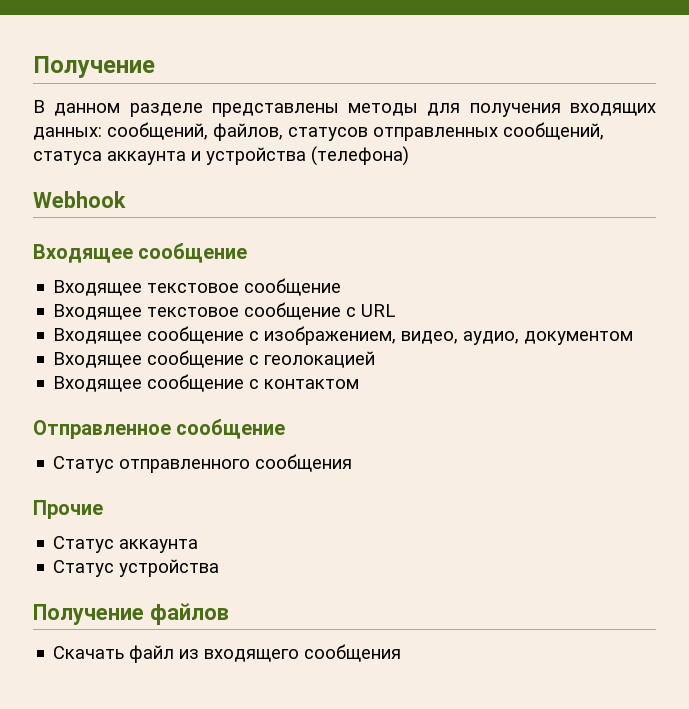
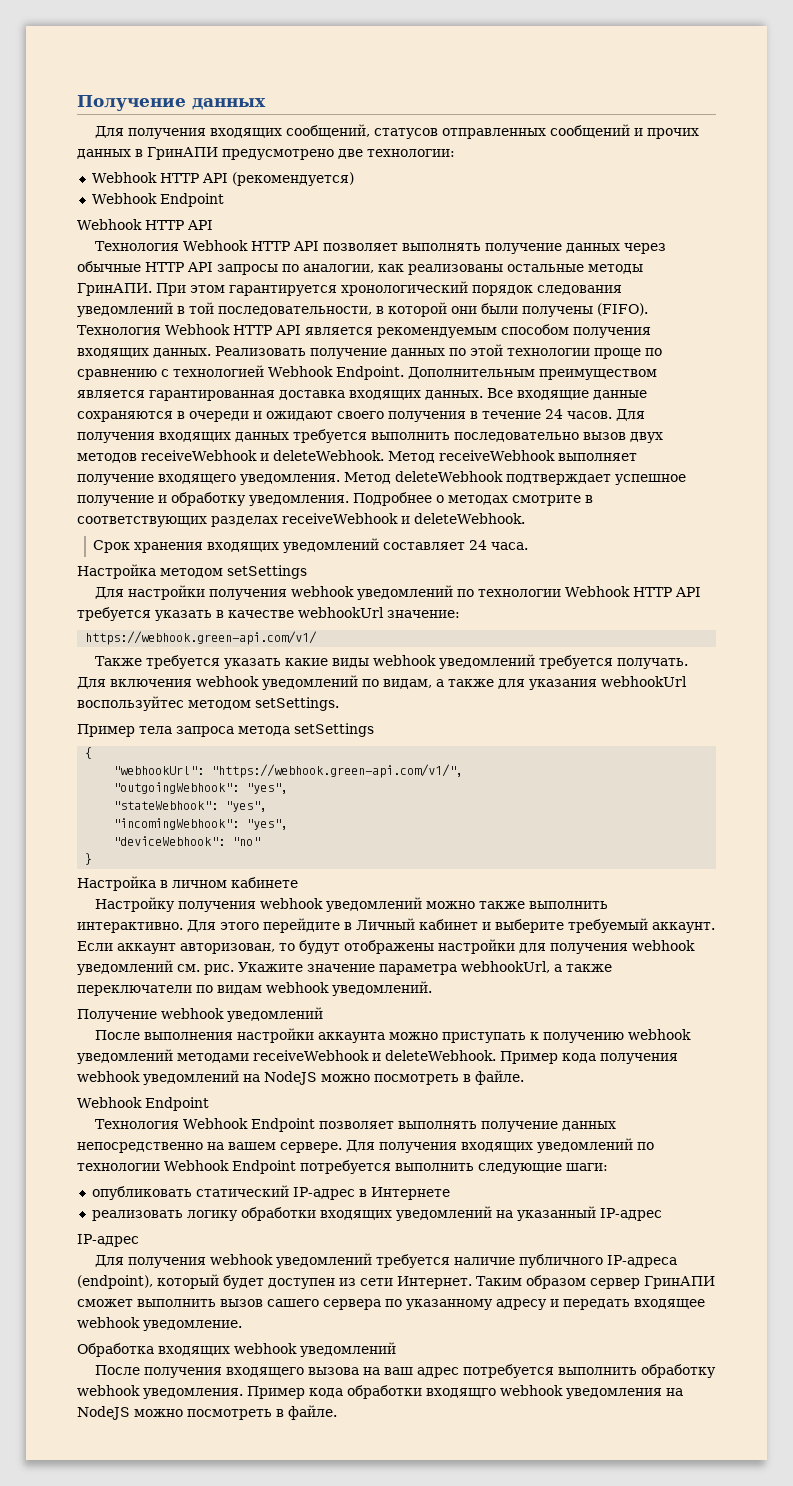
[33,56,155,78] [33,100,656,117] [33,122,604,141] [33,146,409,166] [33,191,126,208] [33,243,248,263] [53,278,342,296] [53,302,396,320] [53,326,634,345] [53,350,376,368] [53,374,360,392] [33,419,286,439] [53,454,353,473] [33,500,103,519] [53,536,199,553] [53,559,220,577] [33,603,229,625] [53,644,402,663] Получение // В данном разделе представлены методы для получения входящих данных: сообщений, файлов, статусов отправленных сообщений, статуса аккаунта и устройства (телефона) // Webhook // Входящее сообщение // Входящее текстовое сообщение // Входящее текстовое сообщение с URL // Входящее сообщение с изображением, видео, аудио, документом // Входящее сообщение с геолокацией // Входящее сообщение с контактом // Отправленное сообщение // Статус отправленного сообщения // Прочие // Статус аккаунта // Статус устройства // Получение файлов // Скачать файл из входящего сообщения -> [77,95,266,111] [94,124,699,139] [77,147,455,160] [91,172,354,186] [91,193,224,207] [77,219,213,230] [94,240,666,254] [77,261,643,275] [77,281,622,296] [77,302,648,317] [77,324,651,338] [77,344,662,359] [77,365,657,380] [77,388,647,401] [77,409,645,422] [77,429,663,443] [77,450,637,463] [77,471,686,485] [77,492,593,506] [77,513,525,527] [93,538,529,553] [77,564,307,579] [94,585,701,600] [77,607,460,621] [85,631,318,645] [94,654,688,669] [77,675,687,690] [77,696,339,711] [77,723,374,737] [85,747,93,759] [113,764,464,778] [113,782,289,794] [113,801,268,812] [113,818,289,830] [113,836,261,846] [85,853,93,865] [77,876,298,891] [94,897,608,912] [77,918,715,933] [77,939,695,954] [77,960,612,975] [77,981,432,996] [77,1007,323,1022] [94,1028,691,1043] [77,1049,678,1064] [77,1070,524,1085] [77,1097,209,1111] [94,1118,616,1132] [77,1138,654,1153] [77,1160,608,1174] [91,1185,450,1200] [91,1206,662,1221] [77,1234,139,1247] [94,1253,677,1268] [77,1274,715,1289] [77,1299,705,1310] [77,1317,242,1331] [77,1342,396,1357] [94,1364,716,1378] [77,1385,683,1399] [77,1405,337,1420] Получение данных // Для получения входящих сообщений, статусов отправленных сообщений и прочих данных в ГринАПИ предусмотрено две технологии: // Webhook HTTP API (рекомендуется) // Webhook Endpoint // Webhook HTTP API // Технология Webhook HTTP API позволяет выполнять получение данных через обычные HTTP API запросы по аналогии, как реализованы остальные методы ГринАПИ. При этом гарантируется хронологический порядок следования уведомлений в той последовательности, в которой они были получены (FIFO). Технология Webhook HTTP API является рекомендуемым способом получения входящих данных. Реализовать получение данных по этой технологии проще по сравнению с технологией Webhook Endpoint. Дополнительным преимуществом является гарантированная доставка входящих данных. Все входящие данные сохраняются в очереди и ожидают своего получения в течение 24 часов. Для получения входящих данных требуется выполнить последовательно вызов двух методов receiveWebhook и deleteWebhook. Метод receiveWebhook выполняет получение входящего уведомления. Метод deleteWebhook подтверждает успешное получение и обработку уведомления. Подробнее о методах смотрите в соответствующих разделах receiveWebhook и deleteWebhook. // Срок хранения входящих уведомлений составляет 24 часа. // Настройка методом setSettings // Для настройки получения webhook уведомлений по технологии Webhook HTTP API требуется указать в качестве webhookUrl значение: // https://webhook.green-api.com/v1/ // Также требуется указать какие виды webhook уведомлений требуется получать. Для включения webhook уведомлений по видам, а также для указания webhookUrl воспользуйтес методом setSettings. // Пример тела запроса метода setSettings // { // "webhookUrl": "https://webhook.green-api.com/v1/", // "outgoingWebhook": "yes", // "stateWebhook": "yes", // "incomingWebhook": "yes", // "deviceWebhook": "no" // } // Настройка в личном кабинете // Настройку получения webhook уведомлений можно также выполнить интерактивно. Для этого перейдите в Личный кабинет и выберите требуемый аккаунт. Если аккаунт авторизован, то будут отображены настройки для получения webhook уведомлений см. рис. Укажите значение параметра webhookUrl, а также переключатели по видам webhook уведомлений. // Получение webhook уведомлений // После выполнения настройки аккаунта можно приступать к получению webhook уведомлений методами receiveWebhook и deleteWebhook. Пример кода получения webhook уведомлений на NodeJS можно посмотреть в файле. // Webhook Endpoint // Технология Webhook Endpoint позволяет выполнять получение данных непосредственно на вашем сервере. Для получения входящих уведомлений по технологии Webhook Endpoint потребуется выполнить следующие шаги: // опубликовать статический IP-адрес в Интернете // реализовать логику обработки входящих уведомлений на указанный IP-адрес // IP-адрес // Для получения webhook уведомлений требуется наличие публичного IP-адреса (endpoint), который будет доступен из сети Интернет. Таким образом сервер ГринАПИ сможет выполнить вызов сашего сервера по указанному адресу и передать входящее webhook уведомление. // Обработка входящих webhook уведомлений // После получения входящего вызова на ваш адрес потребуется выполнить обработку webhook уведомления. Пример кода обработки входящго webhook уведомления на NodeJS можно посмотреть в файле.

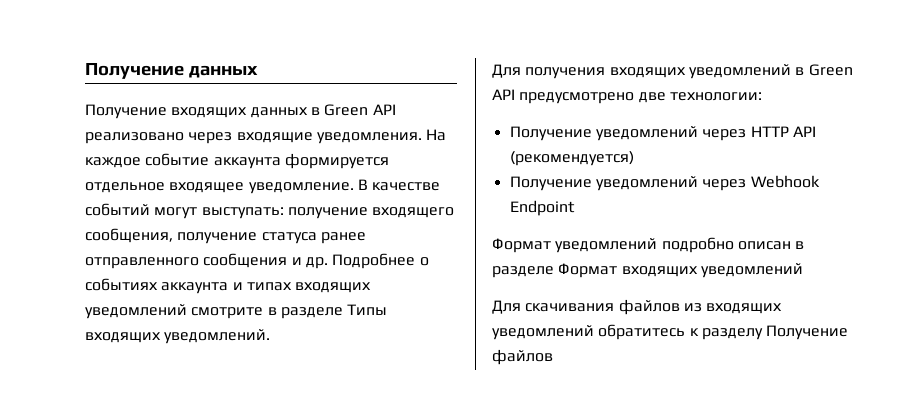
[94,124,699,139] [77,147,218,160] Для получения входящих сообщений, статусов отправленных сообщений и прочих данных в ГринАПИ -> [85,104,396,119] [85,129,447,144] [85,153,389,169] [85,179,441,194] [85,203,455,219] [85,228,366,244] [85,253,429,269] [85,278,372,294] [85,304,388,319] [85,329,271,344] [492,64,853,79] [492,89,515,100] Получение входящих данных в Green API реализовано через входящие уведомления. На каждое событие аккаунта формируется отдельное входящее уведомление. В качестве событий могут выступать: получение входящего сообщения, получение статуса ранее отправленного сообщения и др. Подробнее о событиях аккаунта и типах входящих уведомлений смотрите в разделе Типы входящих уведомлений. // Для получения входящих уведомлений в Green API
[91,172,157,183] Webhook -> [509,126,747,141] Получение уведомлений через
[91,193,224,207] [77,219,213,230] [94,240,666,254] [77,261,643,275] [77,281,622,296] [77,302,648,317] [77,324,651,338] [77,344,662,359] [77,365,657,380] [77,388,647,401] [77,409,645,422] [77,429,663,443] [77,450,637,463] [77,471,686,485] [77,492,593,506] [77,513,525,527] [93,538,529,553] [77,564,307,579] [94,585,701,600] [77,607,460,621] [85,631,318,645] [94,654,688,669] [77,675,687,690] [77,696,339,711] [77,723,374,737] [85,747,93,759] [113,764,464,778] [113,782,289,794] [113,801,268,812] [113,818,289,830] [113,836,261,846] [85,853,93,865] [77,876,298,891] [94,897,608,912] [77,918,715,933] [77,939,695,954] [77,960,612,975] [77,981,432,996] [77,1007,323,1022] [94,1028,691,1043] [77,1049,678,1064] [77,1070,524,1085] [77,1097,209,1111] [94,1118,616,1132] [77,1138,654,1153] [77,1160,608,1174] [91,1185,450,1200] [91,1206,662,1221] [77,1234,139,1247] [94,1253,677,1268] [77,1274,715,1289] [77,1299,705,1310] [77,1317,242,1331] [77,1342,396,1357] [94,1364,716,1378] [77,1385,683,1399] [77,1405,337,1420] Webhook Endpoint // Webhook HTTP API // Технология Webhook HTTP API позволяет выполнять получение данных через обычные HTTP API запросы по аналогии, как реализованы остальные методы ГринАПИ. При этом гарантируется хронологический порядок следования уведомлений в той последовательности, в которой они были получены (FIFO). Технология Webhook HTTP API является рекомендуемым способом получения входящих данных. Реализовать получение данных по этой технологии проще по сравнению с технологией Webhook Endpoint. Дополнительным преимуществом является гарантированная доставка входящих данных. Все входящие данные сохраняются в очереди и ожидают своего получения в течение 24 часов. Для получения входящих данных требуется выполнить последовательно вызов двух методов receiveWebhook и deleteWebhook. Метод receiveWebhook выполняет получение входящего уведомления. Метод deleteWebhook подтверждает успешное получение и обработку уведомления. Подробнее о методах смотрите в соответствующих разделах receiveWebhook и deleteWebhook. // Срок хранения входящих уведомлений составляет 24 часа. // Настройка методом setSettings // Для настройки получения webhook уведомлений по технологии Webhook HTTP API требуется указать в качестве webhookUrl значение: // https://webhook.green-api.com/v1/ // Также требуется указать какие виды webhook уведомлений требуется получать. Для включения webhook уведомлений по видам, а также для указания webhookUrl воспользуйтес методом setSettings. // Пример тела запроса метода setSettings // { // "webhookUrl": "https://webhook.green-api.com/v1/", // "outgoingWebhook": "yes", // "stateWebhook": "yes", // "incomingWebhook": "yes", // "deviceWebhook": "no" // } // Настройка в личном кабинете // Настройку получения webhook уведомлений можно также выполнить интерактивно. Для этого перейдите в Личный кабинет и выберите требуемый аккаунт. Если аккаунт авторизован, то будут отображены настройки для получения webhook уведомлений см. рис. Укажите значение параметра webhookUrl, а также переключатели по видам webhook уведомлений. // Получение webhook уведомлений // После выполнения настройки аккаунта можно приступать к получению webhook уведомлений методами receiveWebhook и deleteWebhook. Пример кода получения webhook уведомлений на NodeJS можно посмотреть в файле. // Webhook Endpoint // Технология Webhook Endpoint позволяет выполнять получение данных непосредственно на вашем сервере. Для получения входящих уведомлений по технологии Webhook Endpoint потребуется выполнить следующие шаги: // опубликовать статический IP-адрес в Интернете // реализовать логику обработки входящих уведомлений на указанный IP-адрес // IP-адрес // Для получения webhook уведомлений требуется наличие публичного IP-адреса (endpoint), который будет доступен из сети Интернет. Таким образом сервер ГринАПИ сможет выполнить вызов сашего сервера по указанному адресу и передать входящее webhook уведомление. // Обработка входящих webhook уведомлений // После получения входящего вызова на ваш адрес потребуется выполнить обработку webhook уведомления. Пример кода обработки входящго webhook уведомления на NodeJS можно посмотреть в файле. -> [509,175,820,191] [509,200,575,216] [492,237,805,253] [492,263,803,278] [492,299,783,315] [492,324,849,340] [492,349,553,365] Получение уведомлений через Webhook Endpoint // Формат уведомлений подробно описан в разделе Формат входящих уведомлений // Для скачивания файлов из входящих уведомлений обратитесь к разделу Получение файлов

